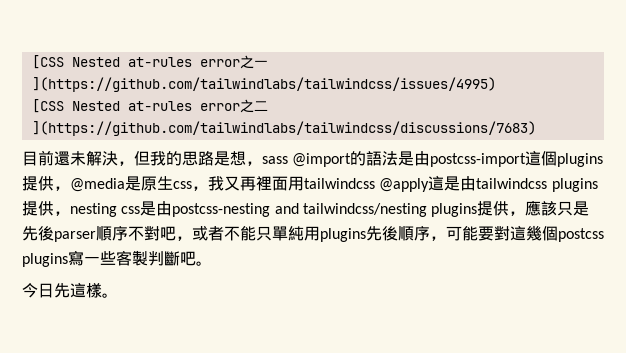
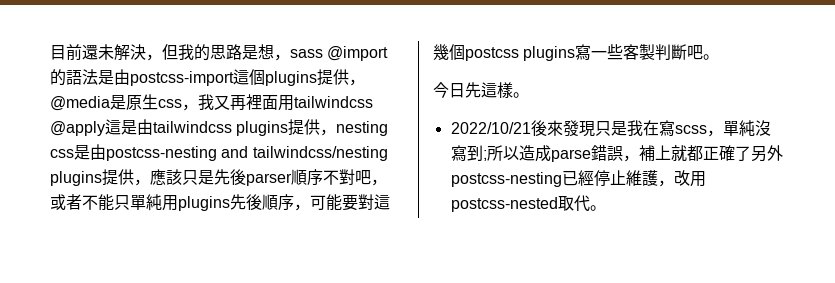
[31,55,268,69] [31,77,496,92] [31,99,268,113] [31,121,536,136] [CSS Nested at-rules error之一](https://github.com/tailwindlabs/tailwindcss/issues/4995) // [CSS Nested at-rules error之二](https://github.com/tailwindlabs/tailwindcss/discussions/7683) // -> (50, 52) none
(118, 295) none -> [450,120,771,137] [450,145,783,162] [450,170,706,187] [450,195,606,212] // 2022/10/21後來發現只是我在寫scss，單純沒寫到;所以造成parse錯誤，補上就都正確了另外postcss-nesting已經停止維護，改用postcss-nested取代。

